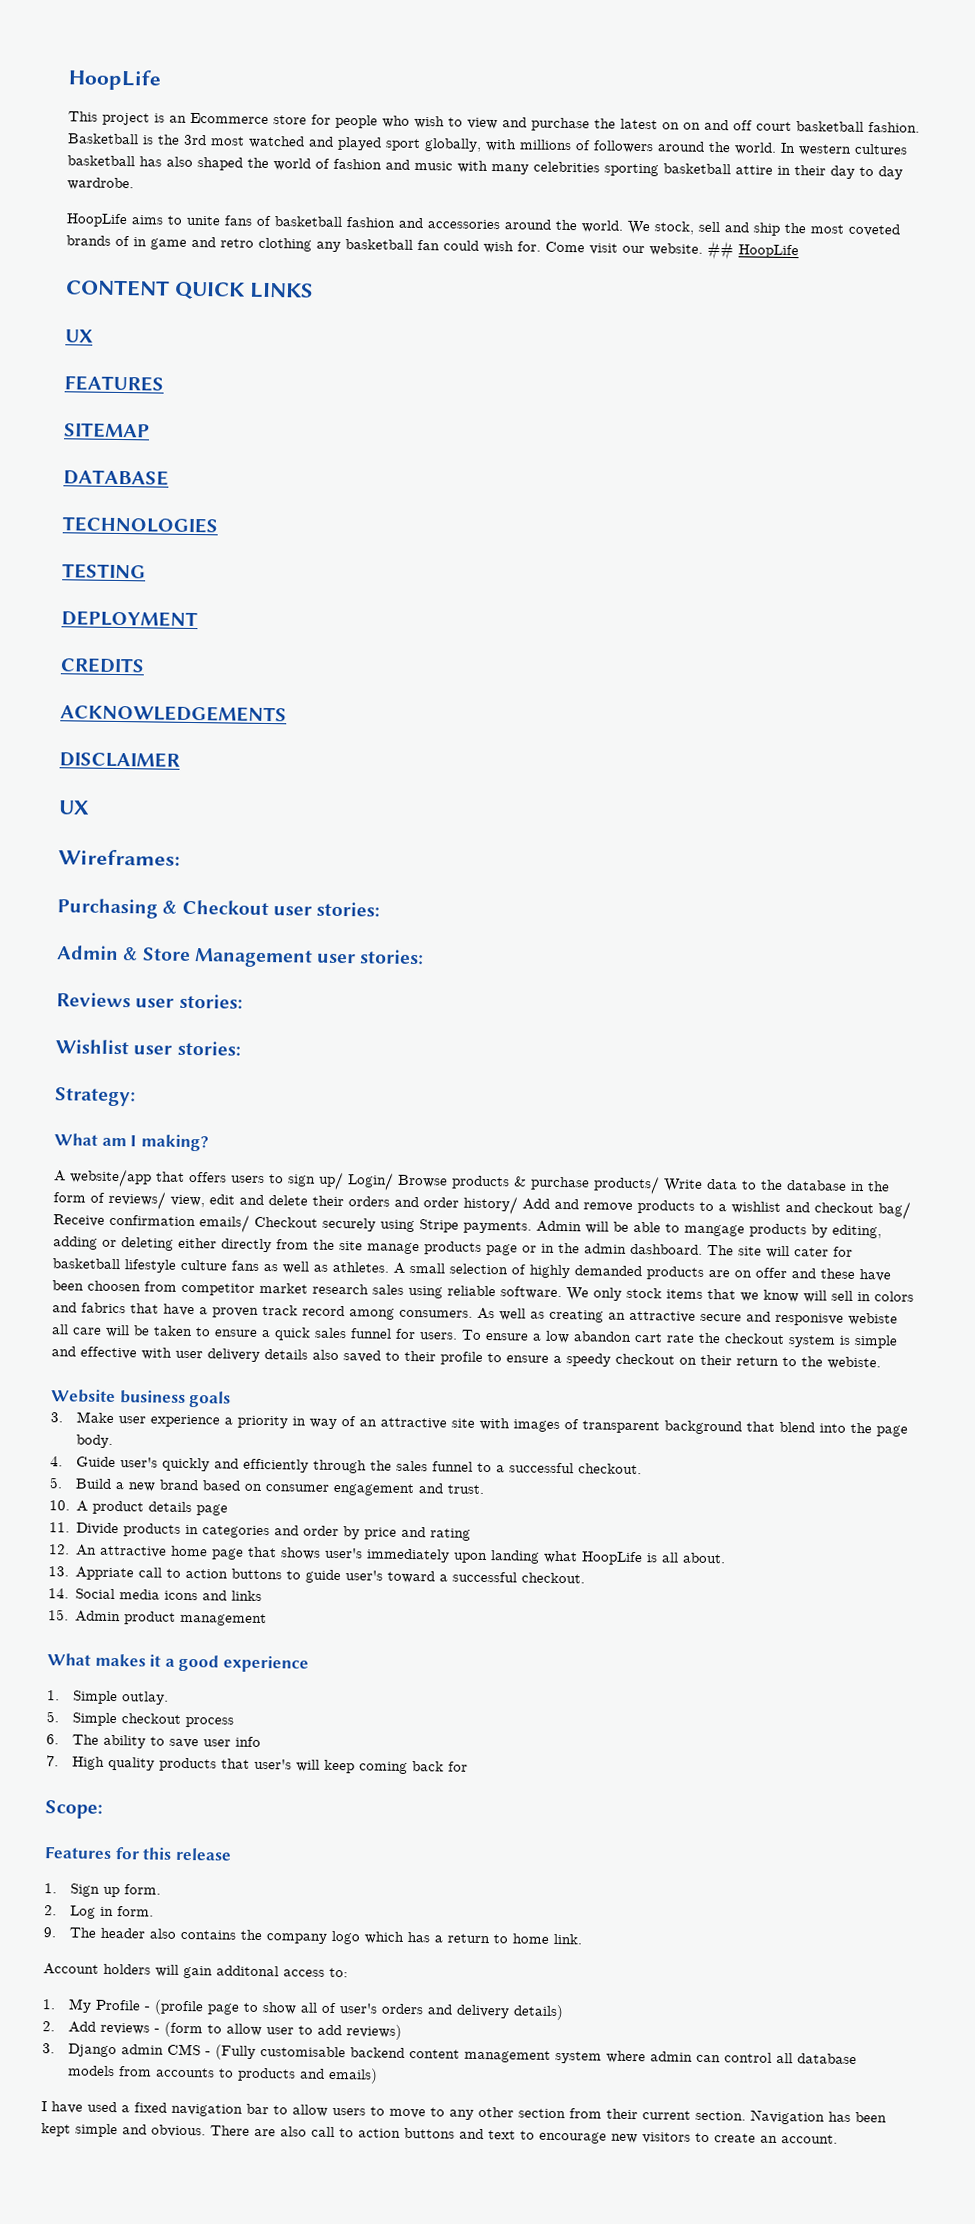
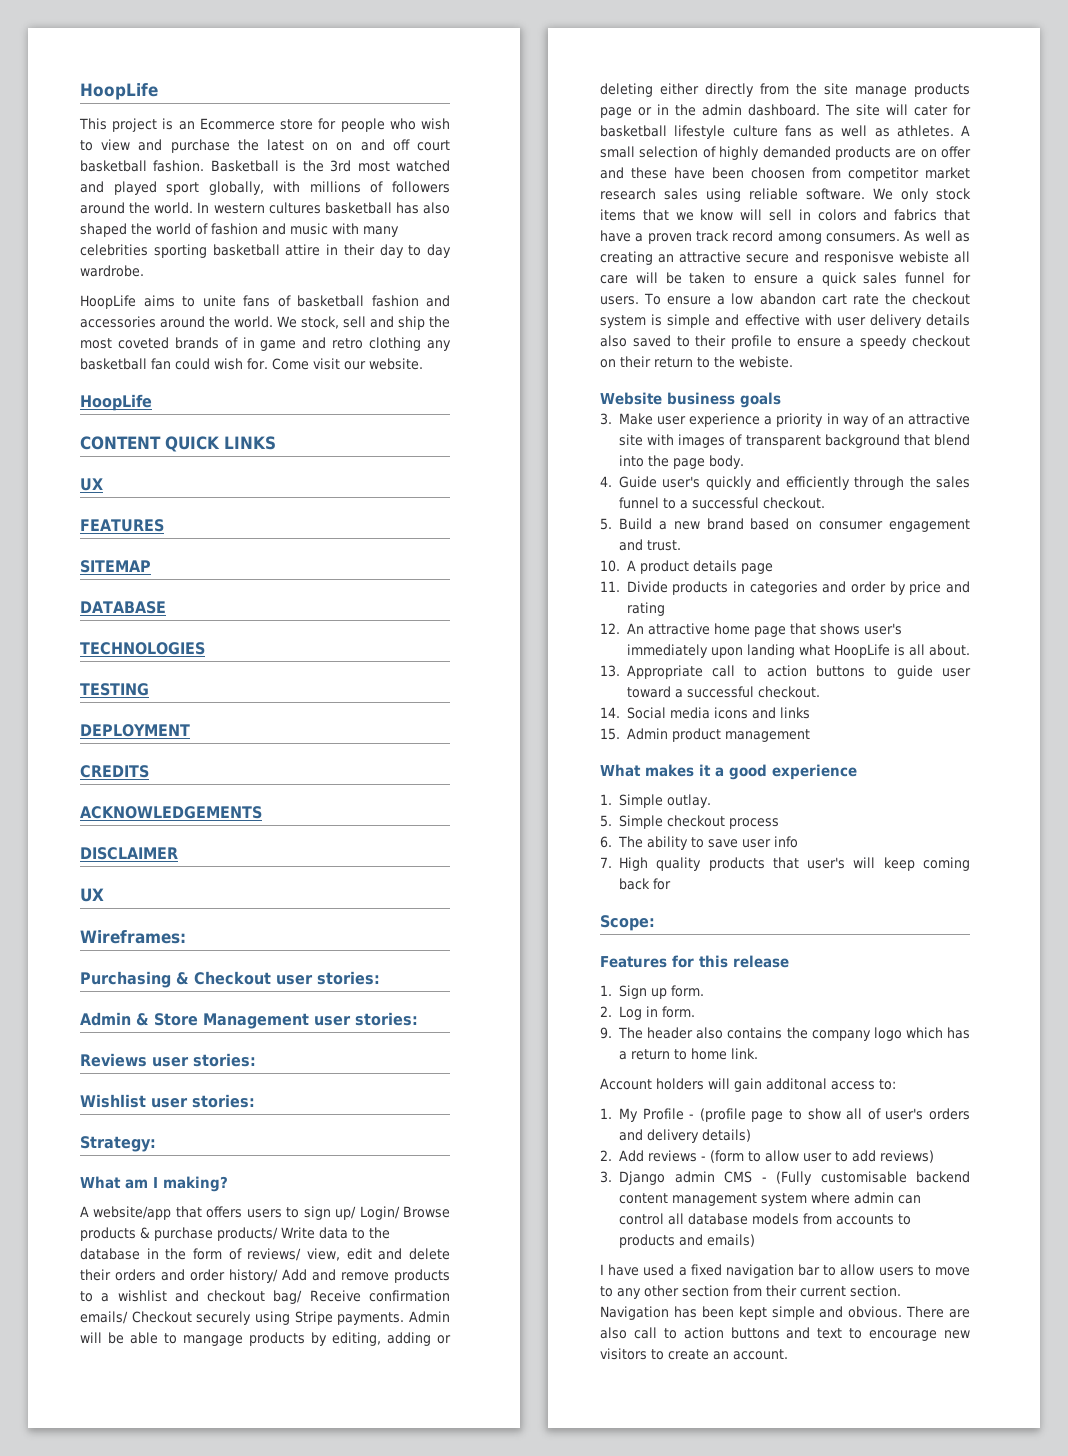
[707,240,734,261] ## -> (423, 364) //
[75,1566,135,1581] Appriate -> [626,665,703,679] Appropriate
[345,1570,384,1581] user's -> [942,668,971,677] user

